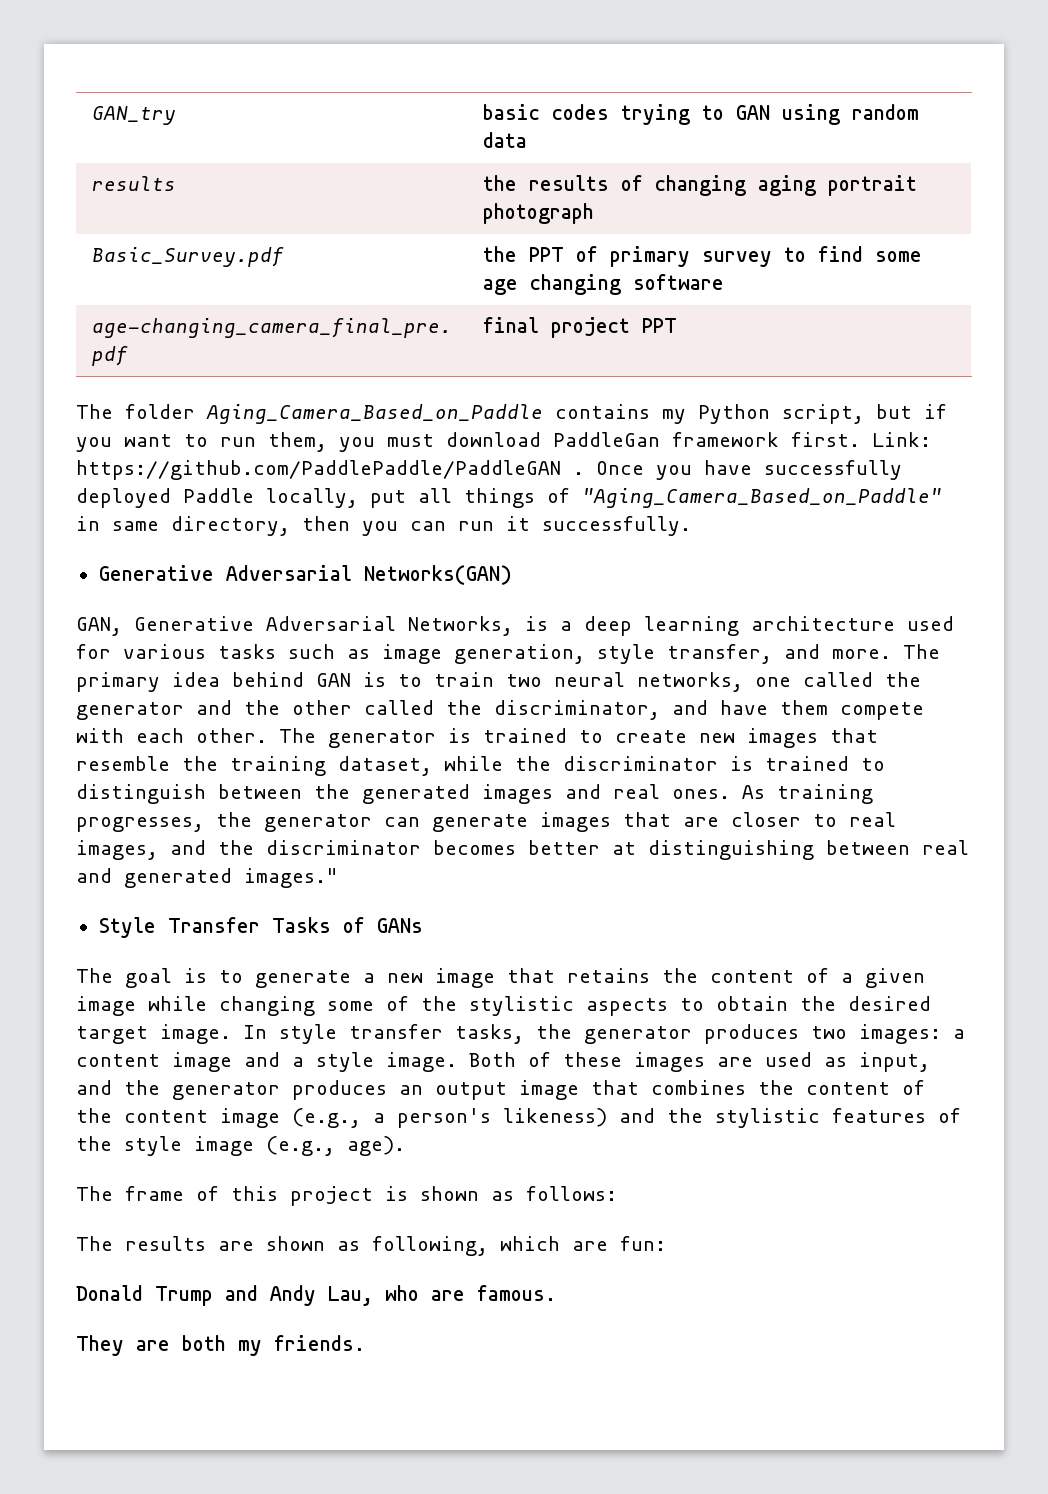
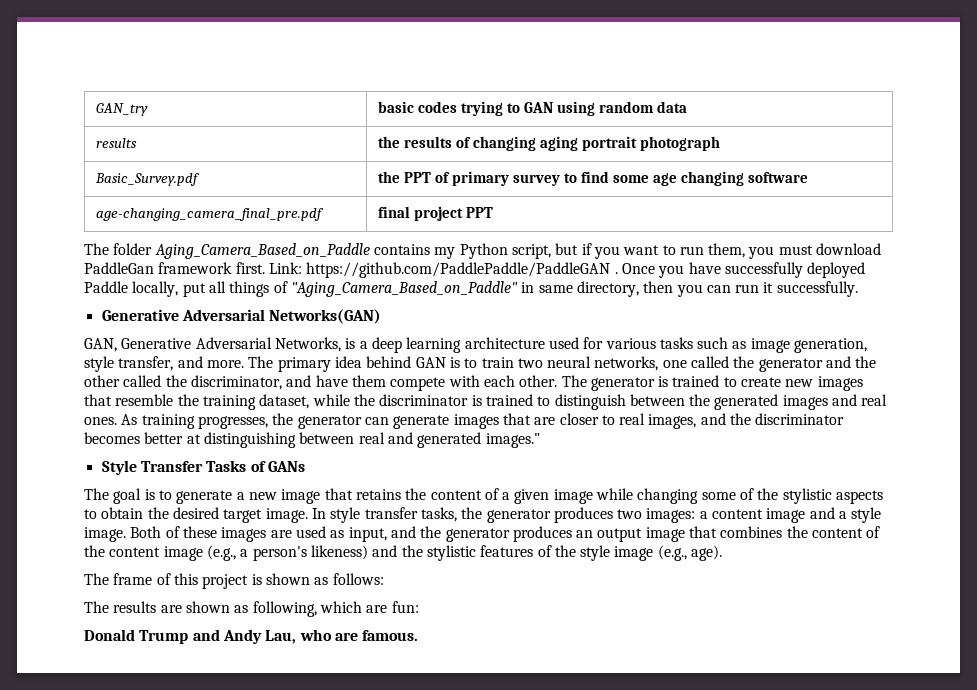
[76,1335,365,1356] // They are both my friends. -> (419, 635) none

